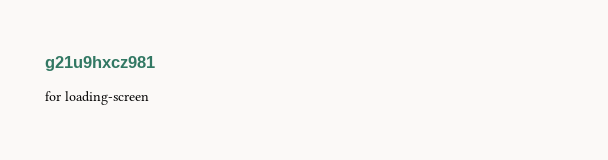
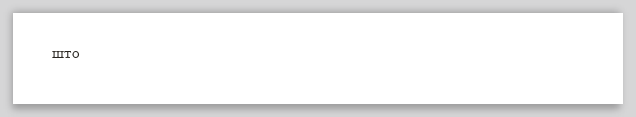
[45,56,155,71] [45,91,149,105] g21u9hxcz981 // for loading-screen -> [52,51,80,58] што

